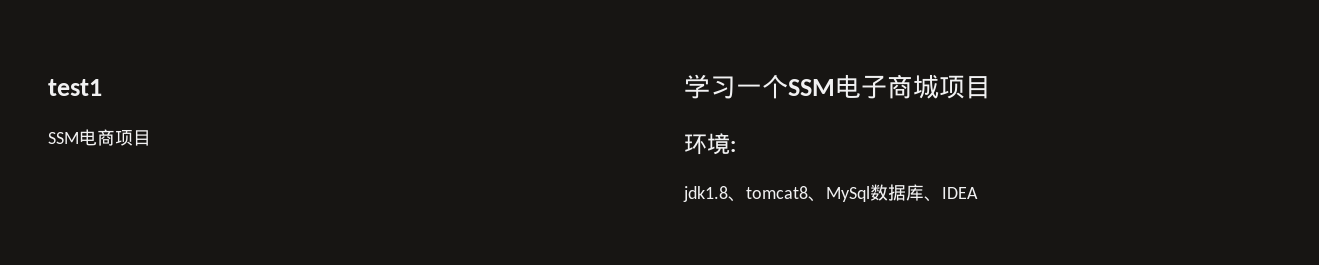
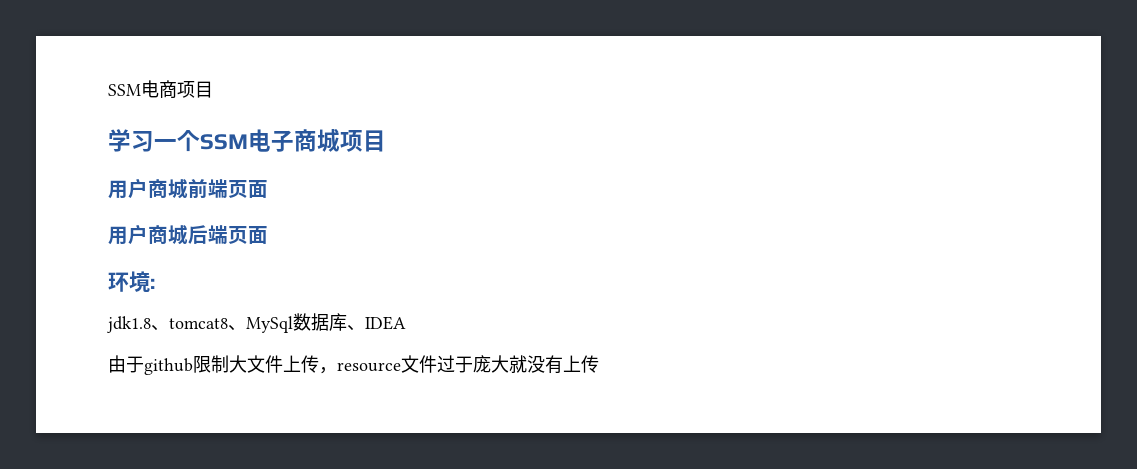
[48,79,102,96] test1 // -> (108, 90) none
(991, 87) none -> [108,178,268,199] [108,224,268,245] // 用户商城前端页面 // 用户商城后端页面
(978, 193) none -> [108,355,599,375] // 由于github限制大文件上传，resource文件过于庞大就没有上传

